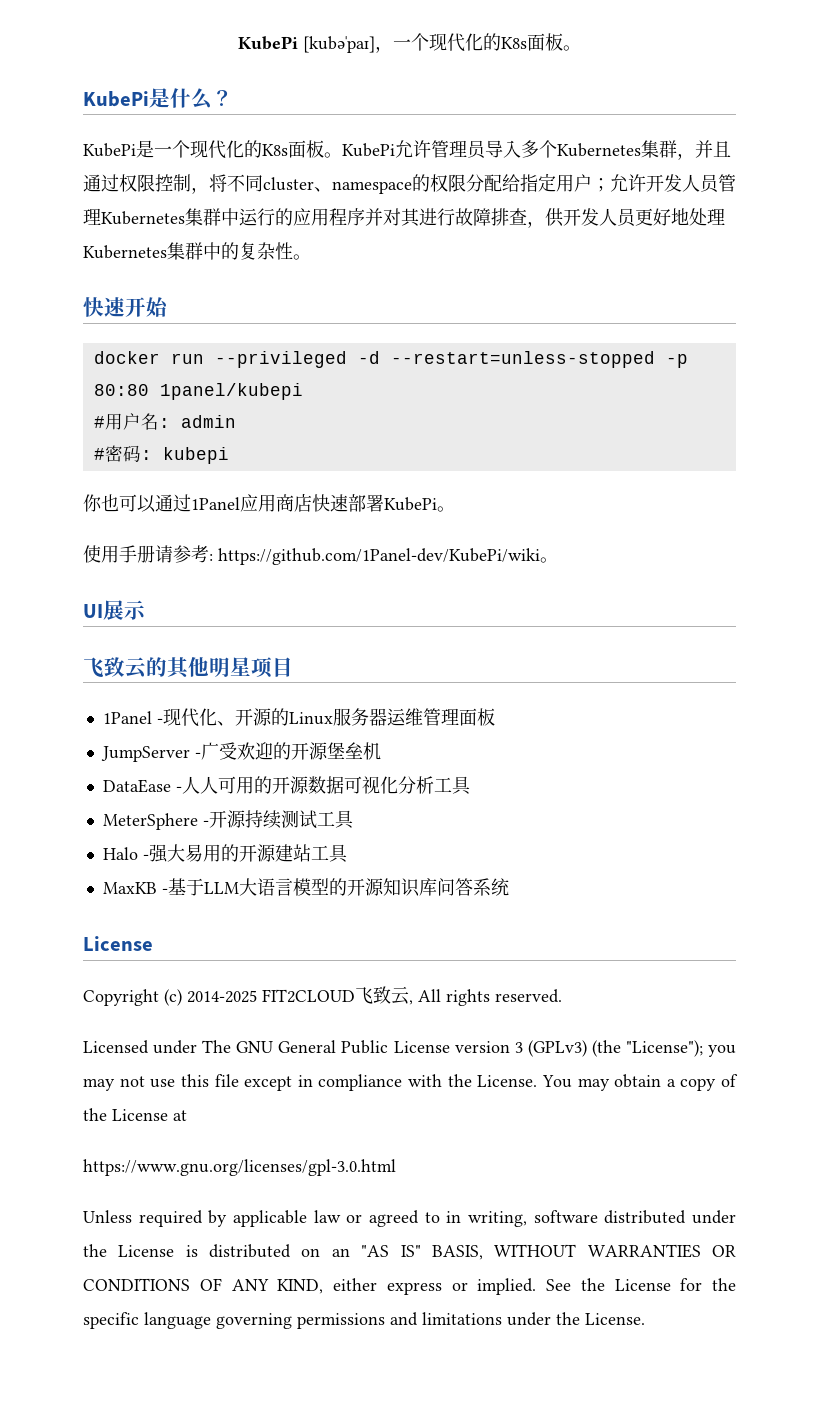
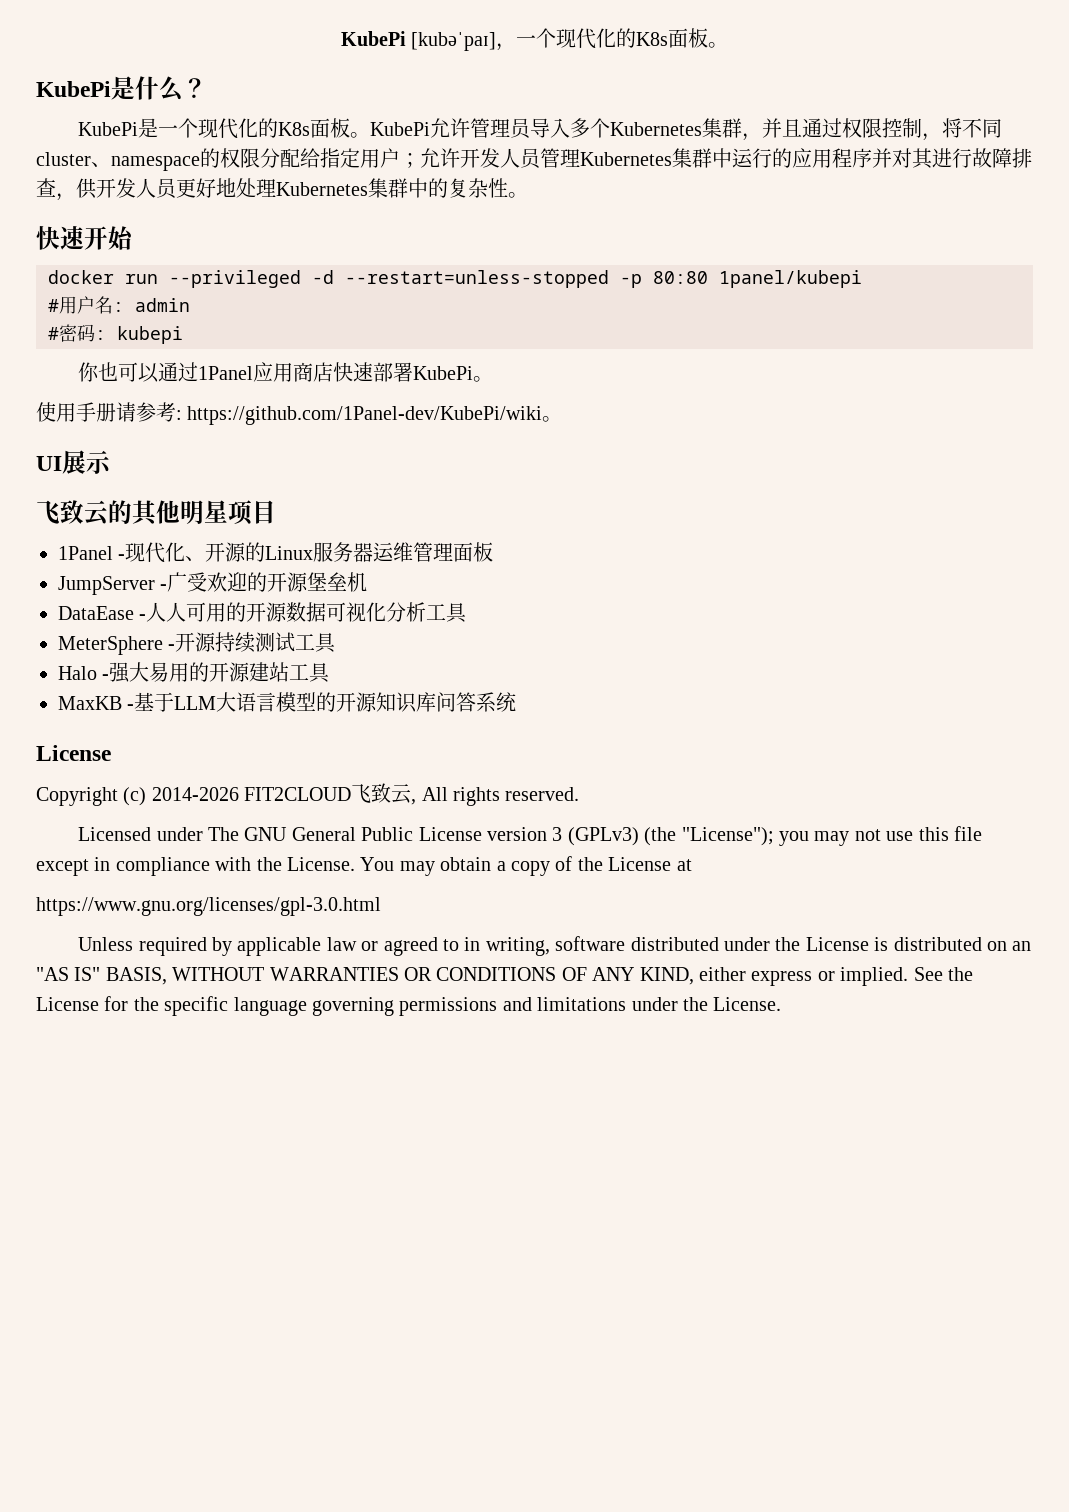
[187,990,257,1003] 2014-2025 -> [151,787,239,801] 2014-2026

